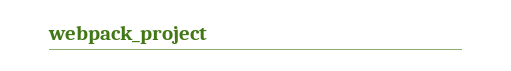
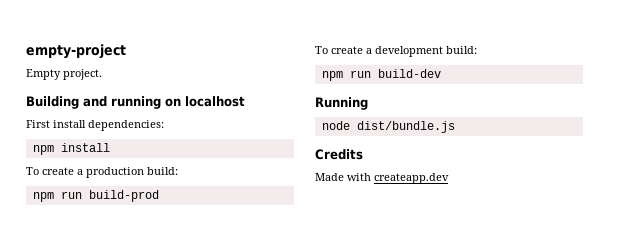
[48,25,207,44] webpack_project -> [26,44,126,59] [26,69,102,80] [26,96,245,109] [26,120,164,131] [32,143,110,155] [26,167,178,178] [32,190,159,202] [315,46,477,57] [321,69,441,81] [315,97,368,110] [321,121,455,133] [315,149,363,160] [315,173,449,184] empty-project // Empty project. // Building and running on localhost // First install dependencies: // npm install // To create a production build: // npm run build-prod // To create a development build: // npm run build-dev // Running // node dist/bundle.js // Credits // Made with createapp.dev

